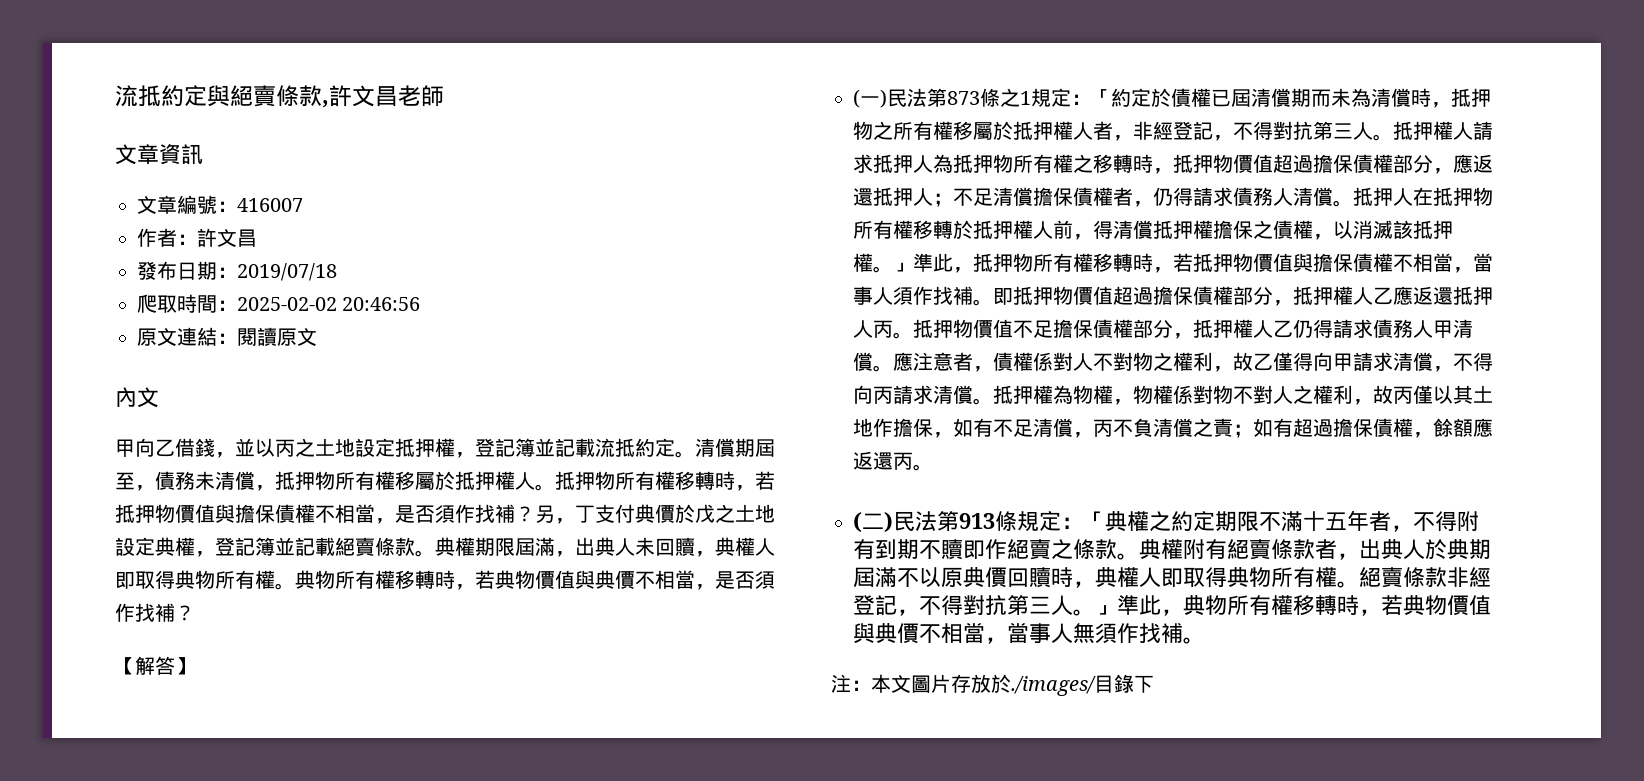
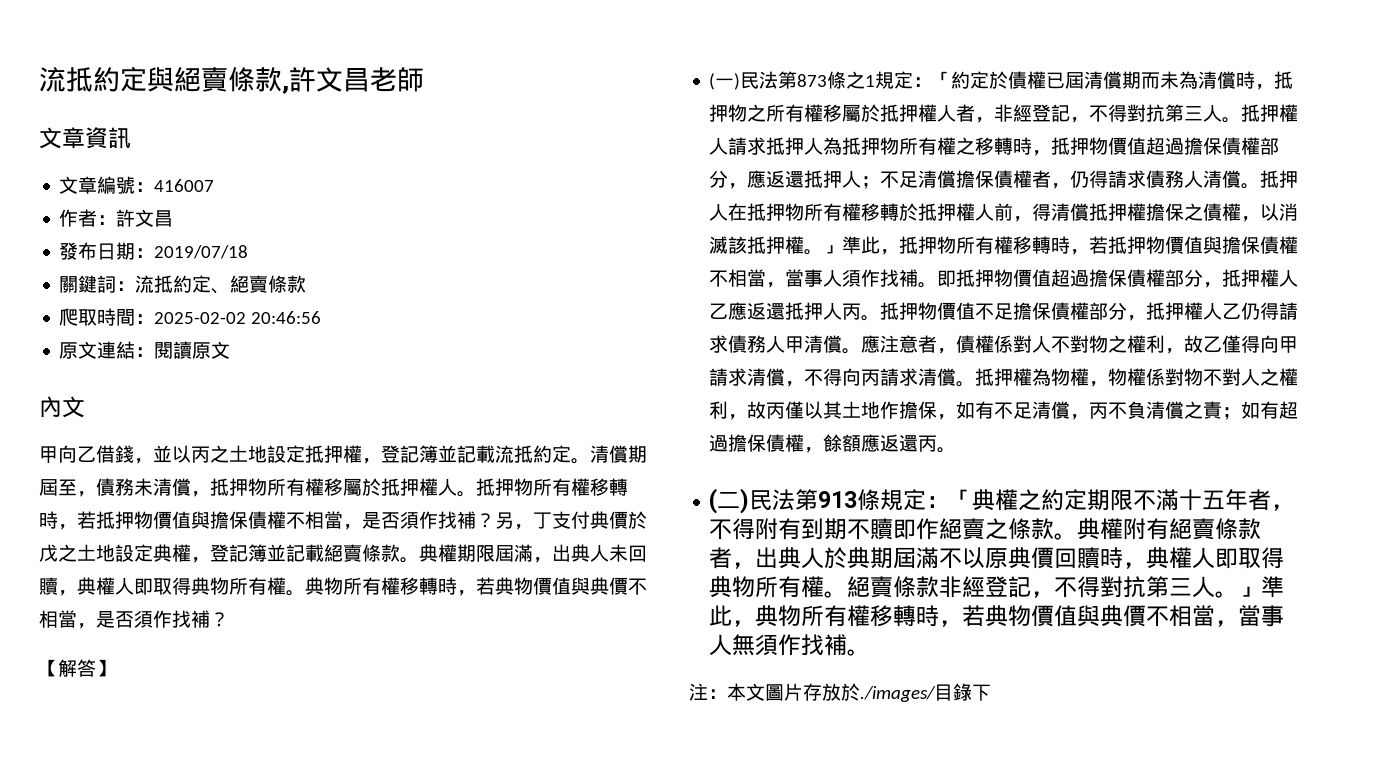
(337, 272) none -> [59,275,307,294] // 關鍵詞：流抵約定、絕賣條款

